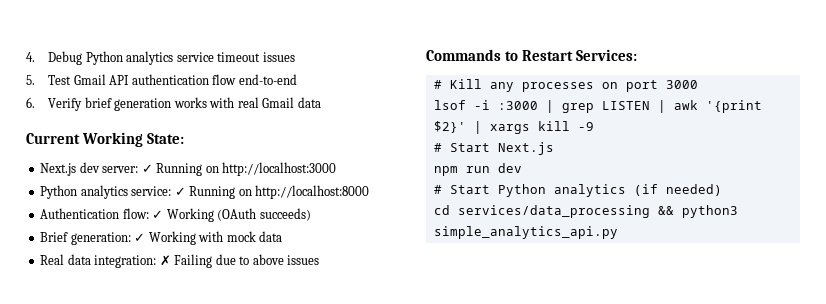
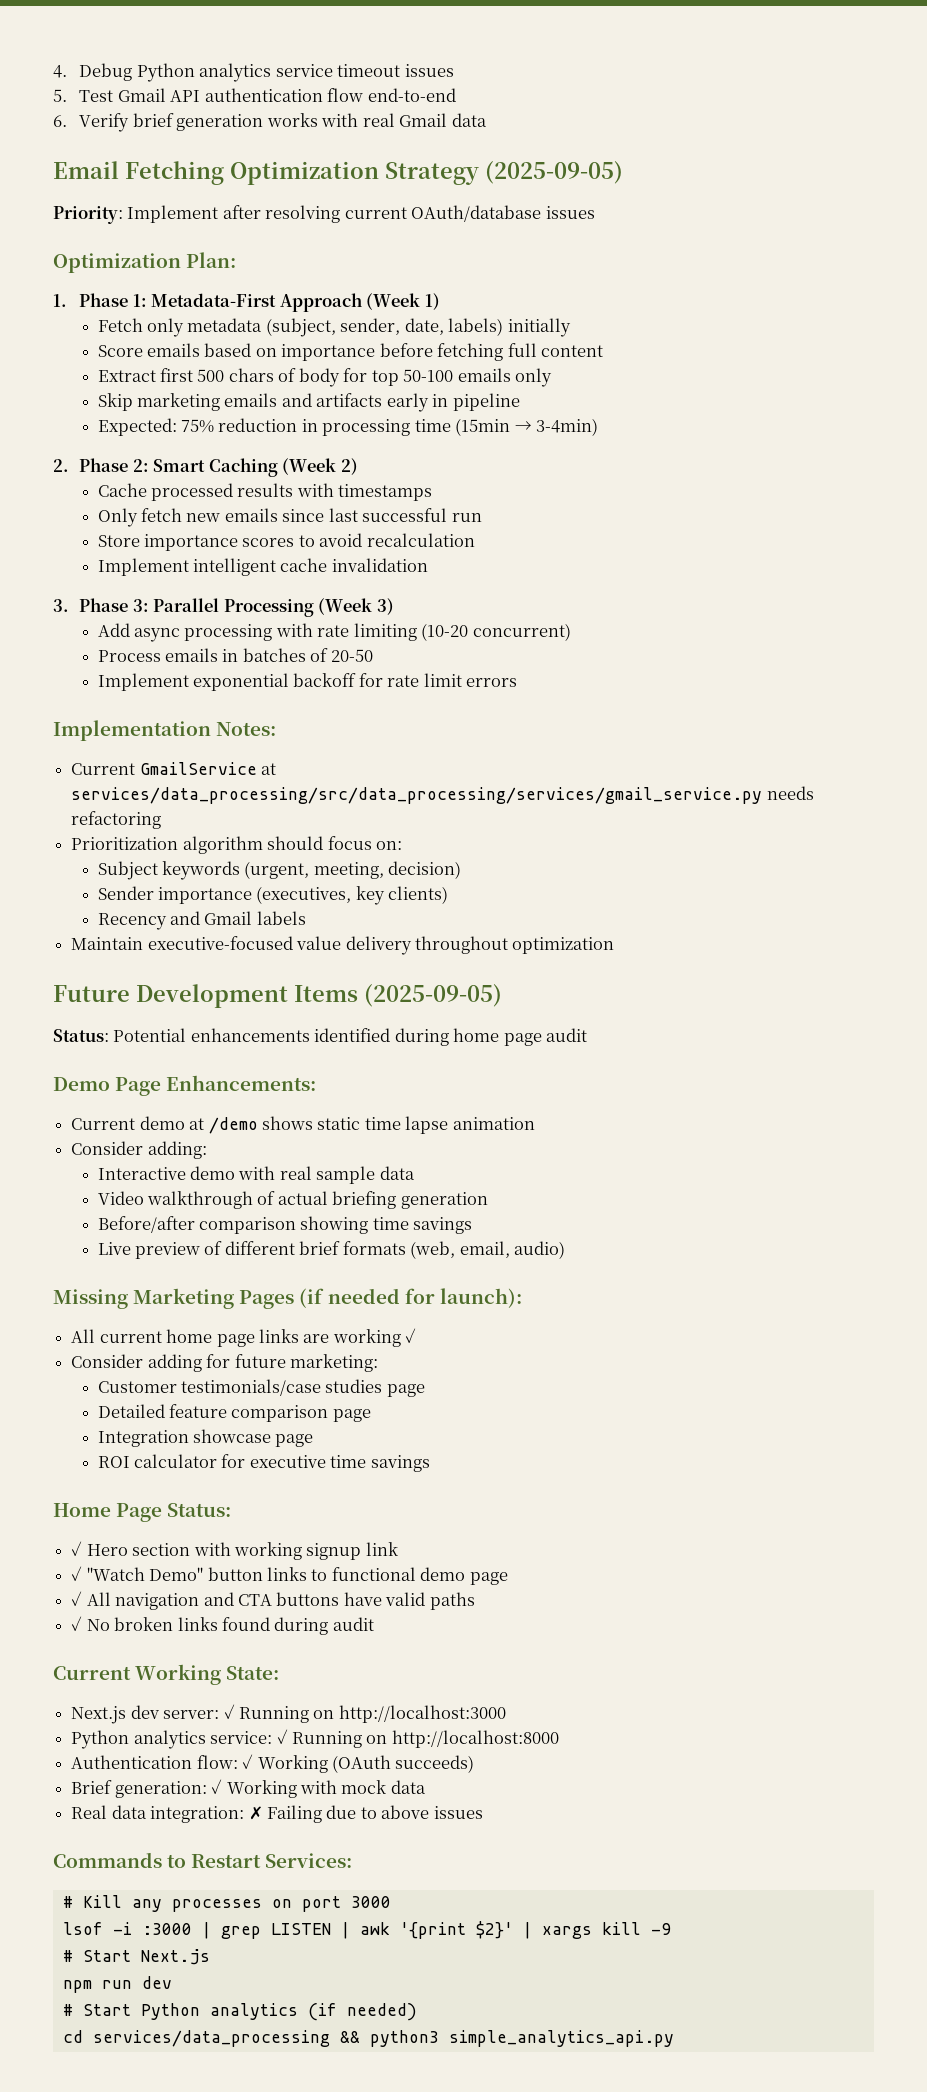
(321, 102) none -> [53,161,623,185] [53,205,595,224] [53,252,237,273] [53,293,440,312] [97,318,571,337] [97,343,604,361] [97,368,553,387] [97,393,520,412] [97,418,599,436] [53,458,358,477] [97,483,433,501] [97,508,482,527] [97,533,475,551] [97,558,428,576] [53,598,394,617] [97,623,571,642] [97,648,373,662] [97,673,518,691] [53,720,277,741] [71,762,277,775] [71,786,814,804] [71,811,162,829] [71,836,402,854] [97,861,462,880] [97,886,449,905] [97,911,306,930] [71,936,615,955] [53,984,502,1008] [53,1028,588,1046] [53,1075,317,1096] [71,1116,535,1134] [71,1141,207,1159] [97,1166,415,1184] [97,1191,488,1209] [97,1216,473,1234] [97,1241,566,1259] [53,1288,522,1309] [71,1328,417,1347] [71,1354,378,1372] [97,1379,425,1397] [97,1404,371,1422] [97,1429,314,1447] [97,1454,430,1472] [53,1503,232,1522] [71,1541,398,1560] [71,1566,508,1585] [71,1591,475,1610] [71,1616,374,1635] // Email Fetching Optimization Strategy (2025-09-05) // Priority: Implement after resolving current OAuth/database issues // Optimization Plan: // 1. Phase 1: Metadata-First Approach (Week 1) // Fetch only metadata (subject, sender, date, labels) initially // Score emails based on importance before fetching full content // Extract first 500 chars of body for top 50-100 emails only // Skip marketing emails and artifacts early in pipeline // Expected: 75% reduction in processing time (15min → 3-4min) // 2. Phase 2: Smart Caching (Week 2) // Cache processed results with timestamps // Only fetch new emails since last successful run // Store importance scores to avoid recalculation // Implement intelligent cache invalidation // 3. Phase 3: Parallel Processing (Week 3) // Add async processing with rate limiting (10-20 concurrent) // Process emails in batches of 20-50 // Implement exponential backoff for rate limit errors // Implementation Notes: // Current GmailService at services/data_processing/src/data_processing/services/gmail_service.py needs refactoring // Prioritization algorithm should focus on: // Subject keywords (urgent, meeting, decision) // Sender importance (executives, key clients) // Recency and Gmail labels // Maintain executive-focused value delivery throughout optimization // Future Development Items (2025-09-05) // Status: Potential enhancements identified during home page audit // Demo Page Enhancements: // Current demo at /demo shows static time lapse animation // Consider adding: // Interactive demo with real sample data // Video walkthrough of actual briefing generation // Before/after comparison showing time savings // Live preview of different brief formats (web, email, audio) // Missing Marketing Pages (if needed for launch): // All current home page links are working ✓ // Consider adding for future marketing: // Customer testimonials/case studies page // Detailed feature comparison page // Integration showcase page // ROI calculator for executive time savings // Home Page Status: // ✓ Hero section with working signup link // ✓ "Watch Demo" button links to functional demo page // ✓ All navigation and CTA buttons have valid paths // ✓ No broken links found during audit

